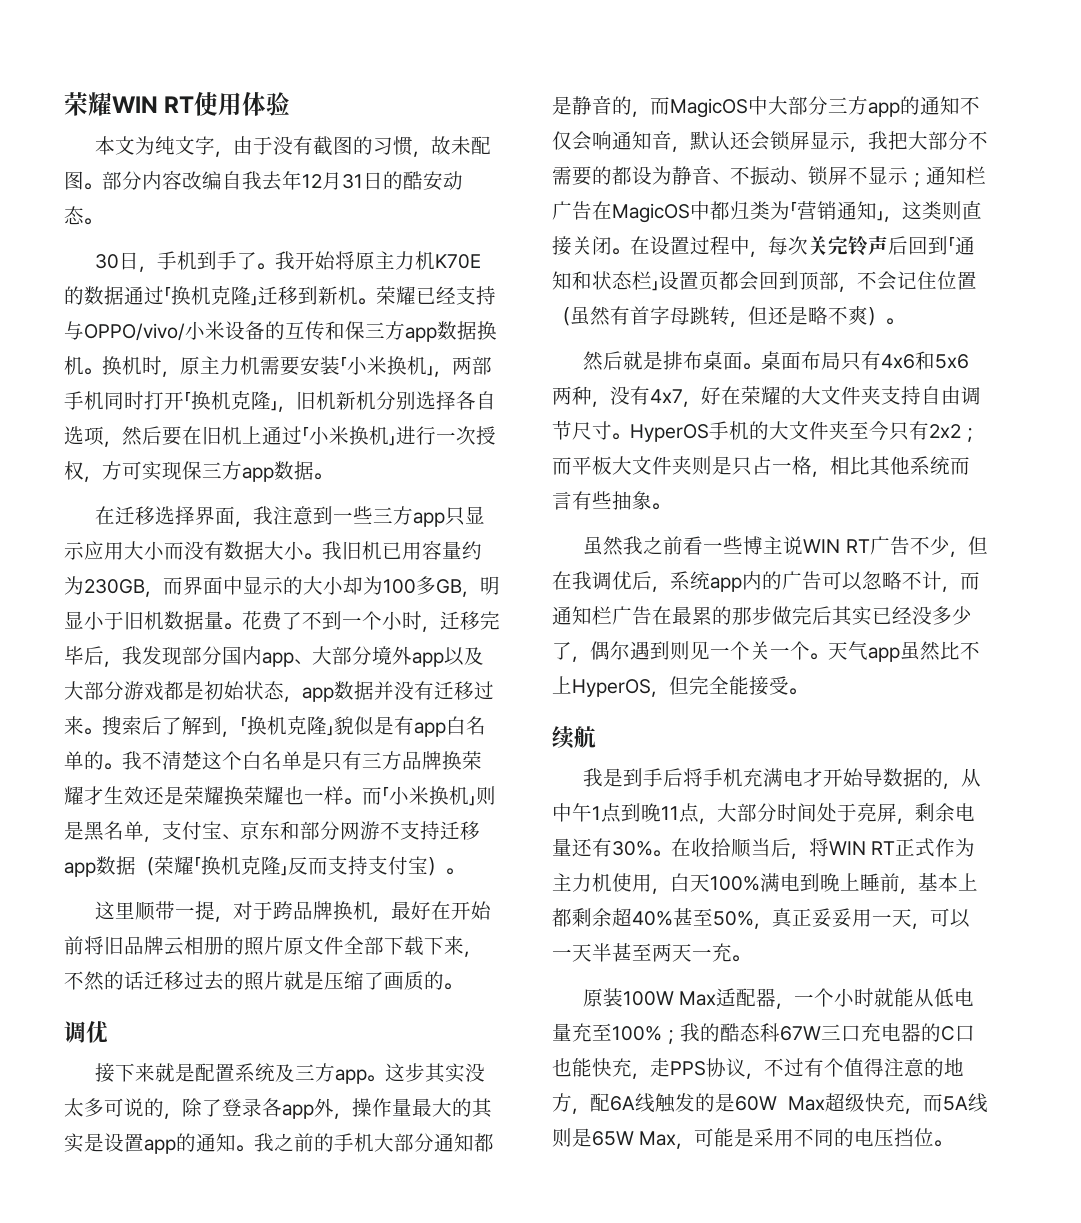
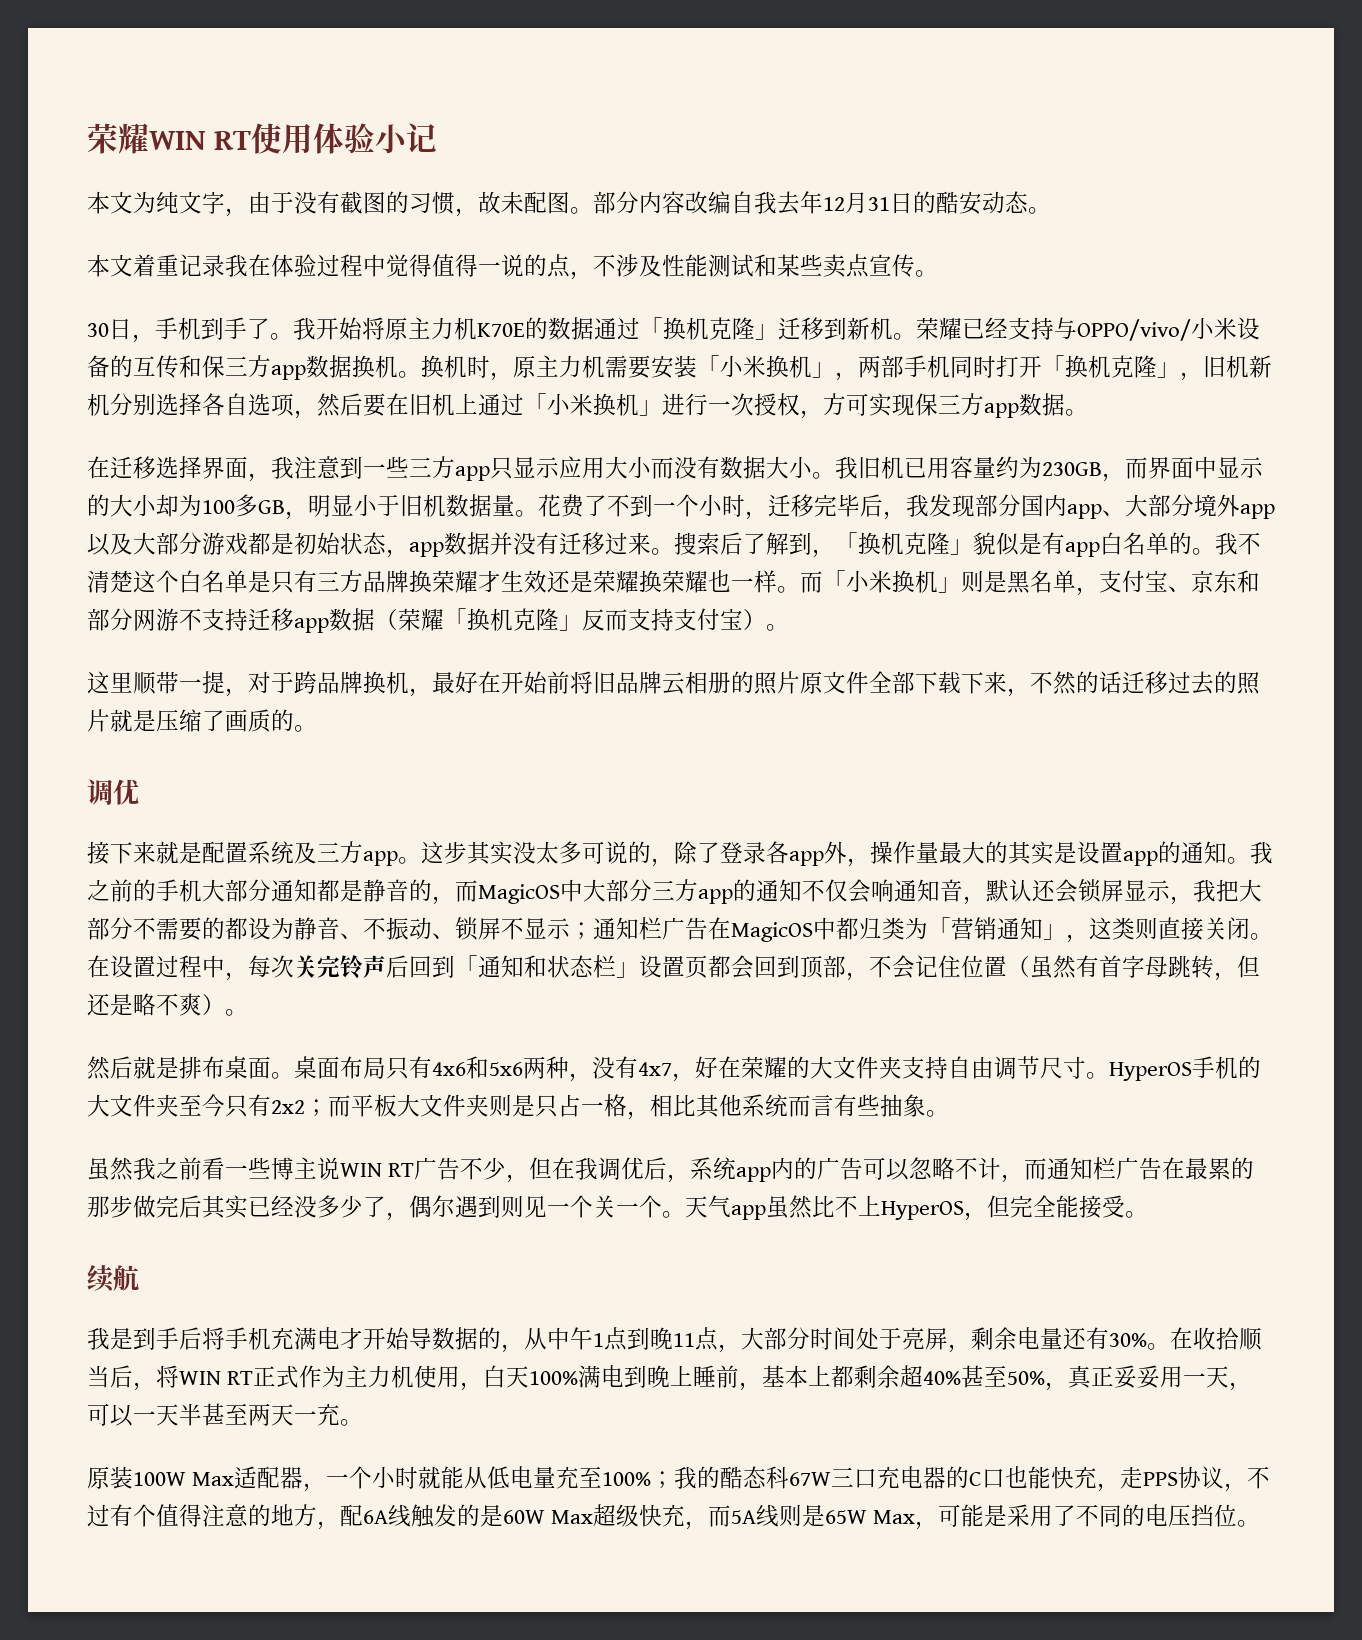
(291, 104) none -> [375,123,438,154] 小记
(102, 221) none -> [87,254,938,280] // 本文着重记录我在体验过程中觉得值得一说的点，不涉及性能测试和某些卖点宣传。
(795, 1138) none -> [1053,1505,1077,1526] 了

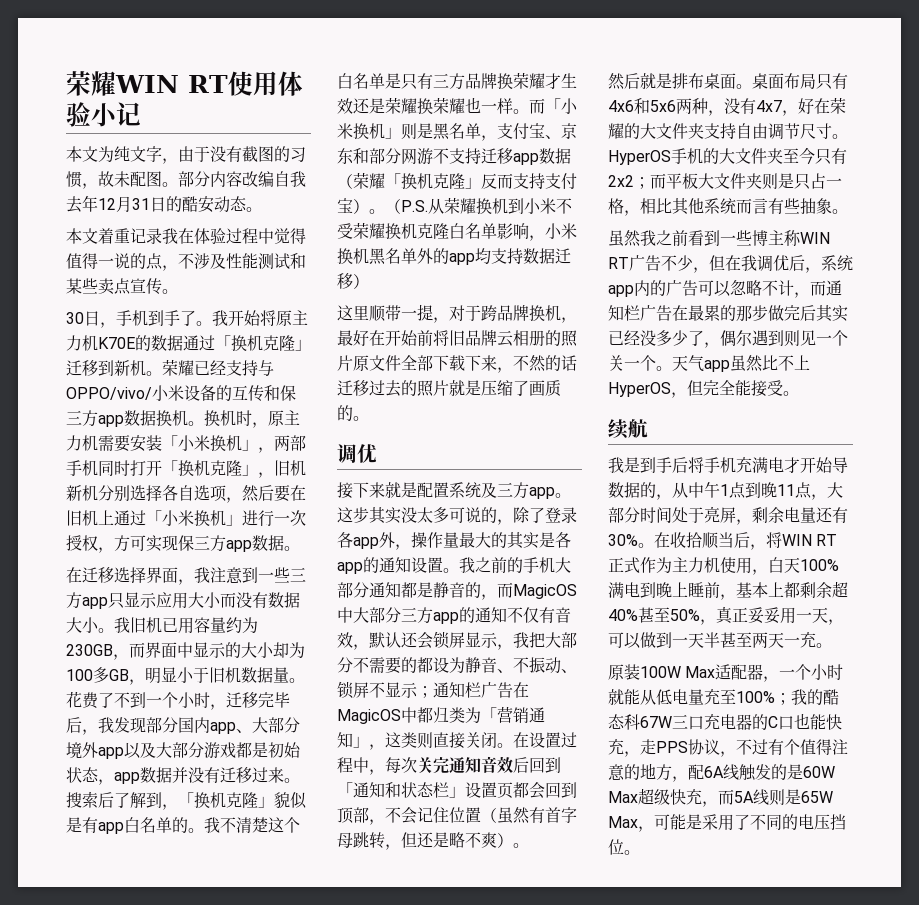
(789, 627) none -> [385,197,572,215] [337,222,577,241] [337,248,571,265] [337,273,369,289] （P.S.从荣耀换机到小米不受荣耀换机克隆白名单影响，小米换机黑名单外的app均支持数据迁移）
[1077,841,1227,866] 设置app的通知 -> [555,532,571,548] [337,557,443,574] 各app的通知设置
[848,879,963,903] 会响通知音 -> [539,607,571,623] [337,632,353,648] 有音效
[340,955,386,979] 铃声 -> [449,756,513,774] 通知音效
(225, 1168) none -> [704,230,720,246] 到
[317,1157,340,1180] 说 -> [784,230,801,246] 称
(133, 1415) none -> [640,632,672,648] 做到

